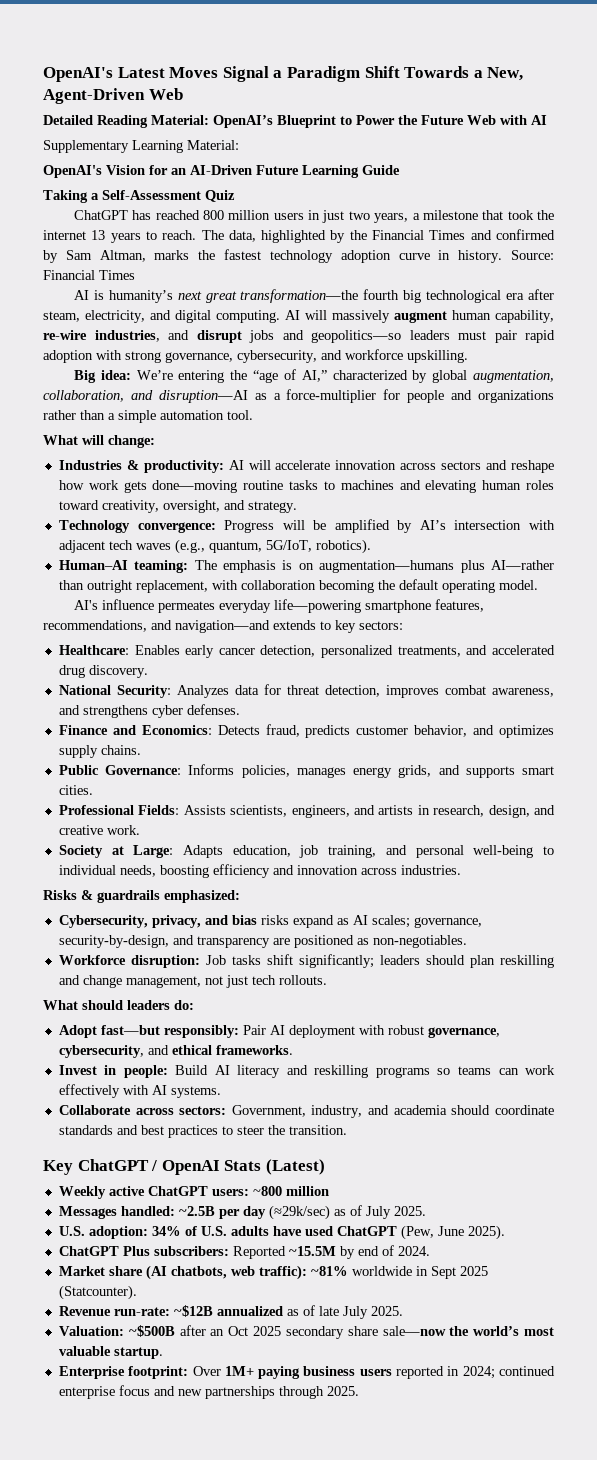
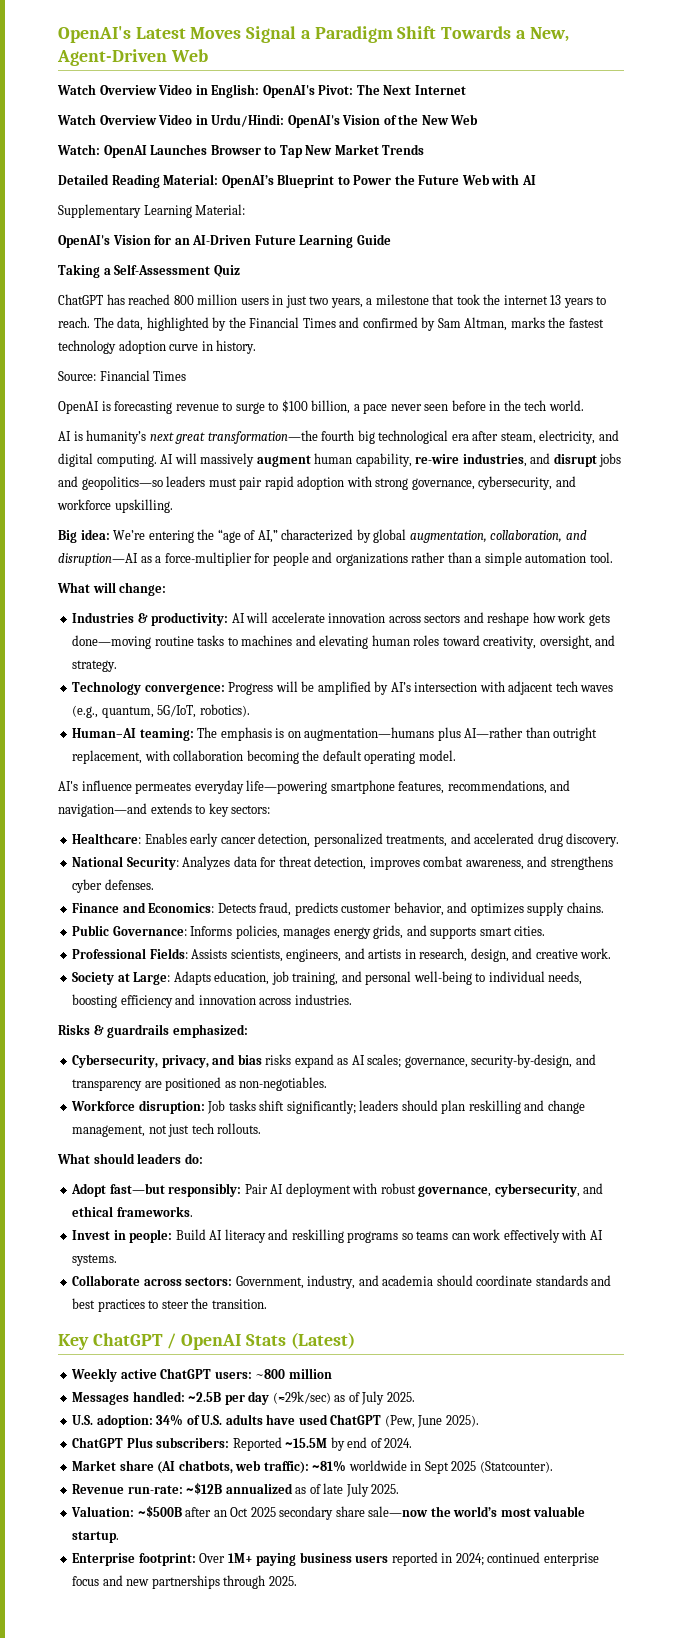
(183, 94) none -> [57,84,466,98] [57,114,479,128] [57,144,425,158] // Watch Overview Video in English: OpenAI's Pivot: The Next Internet // Watch Overview Video in Urdu/Hindi: OpenAI's Vision of the New Web // Watch: OpenAI Launches Browser to Tap New Market Trends
(503, 256) none -> (257, 347) //
(135, 275) none -> [58,400,584,414] // OpenAI is forecasting revenue to surge to $100 billion, a pace never seen before in the tech world.

